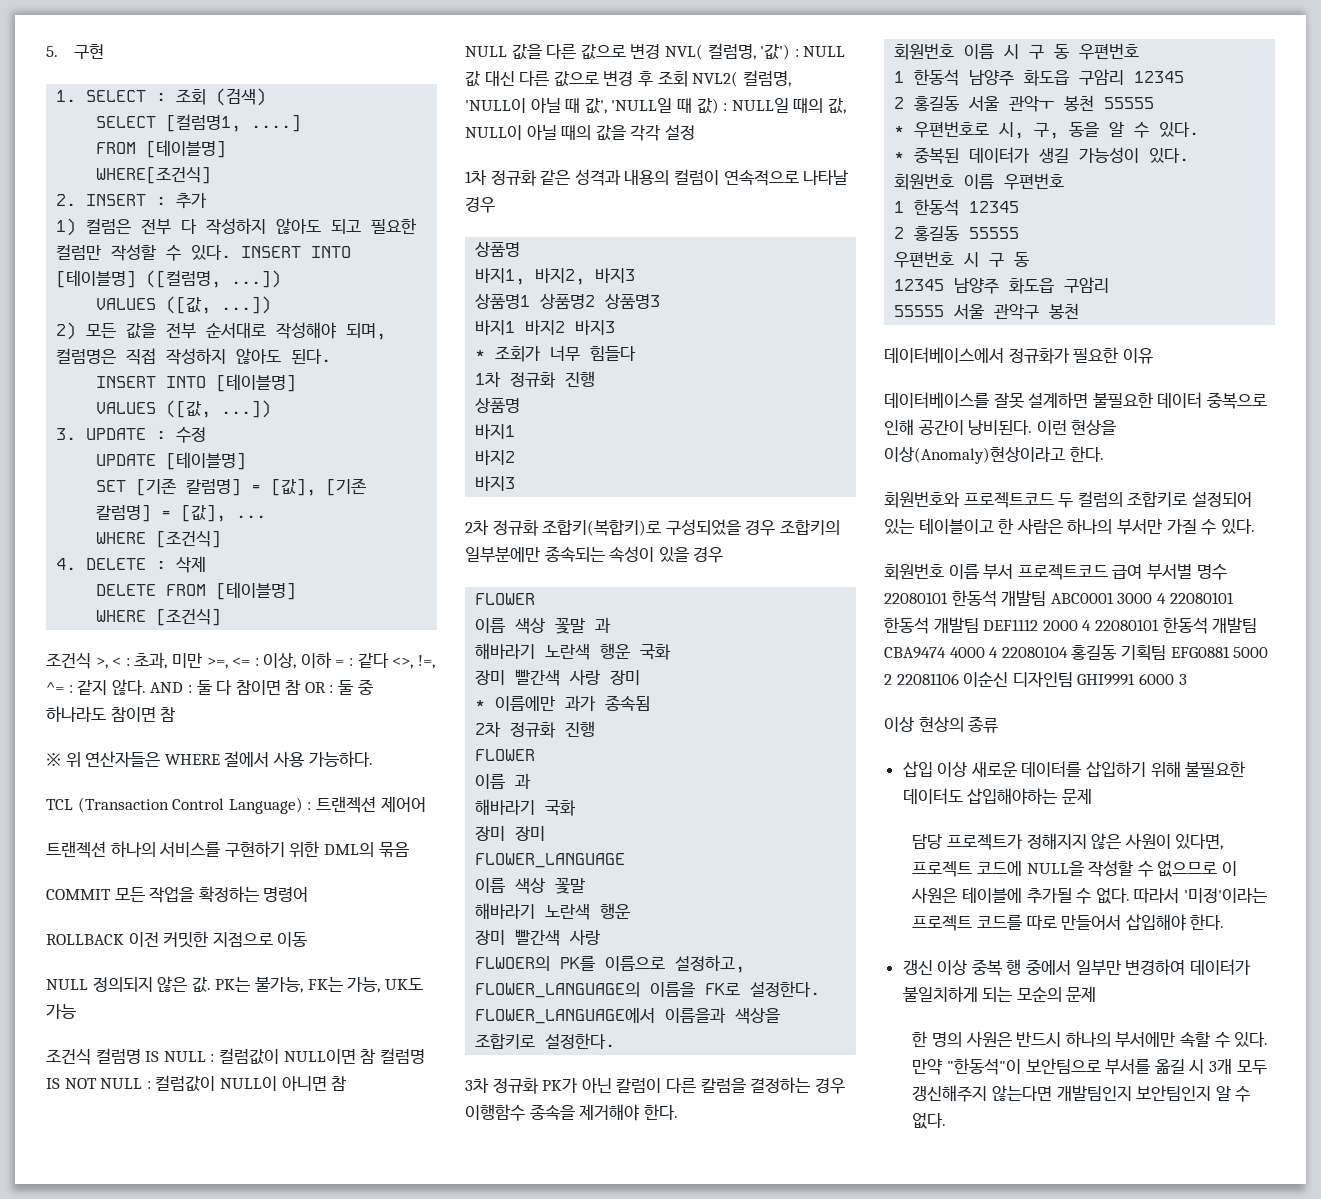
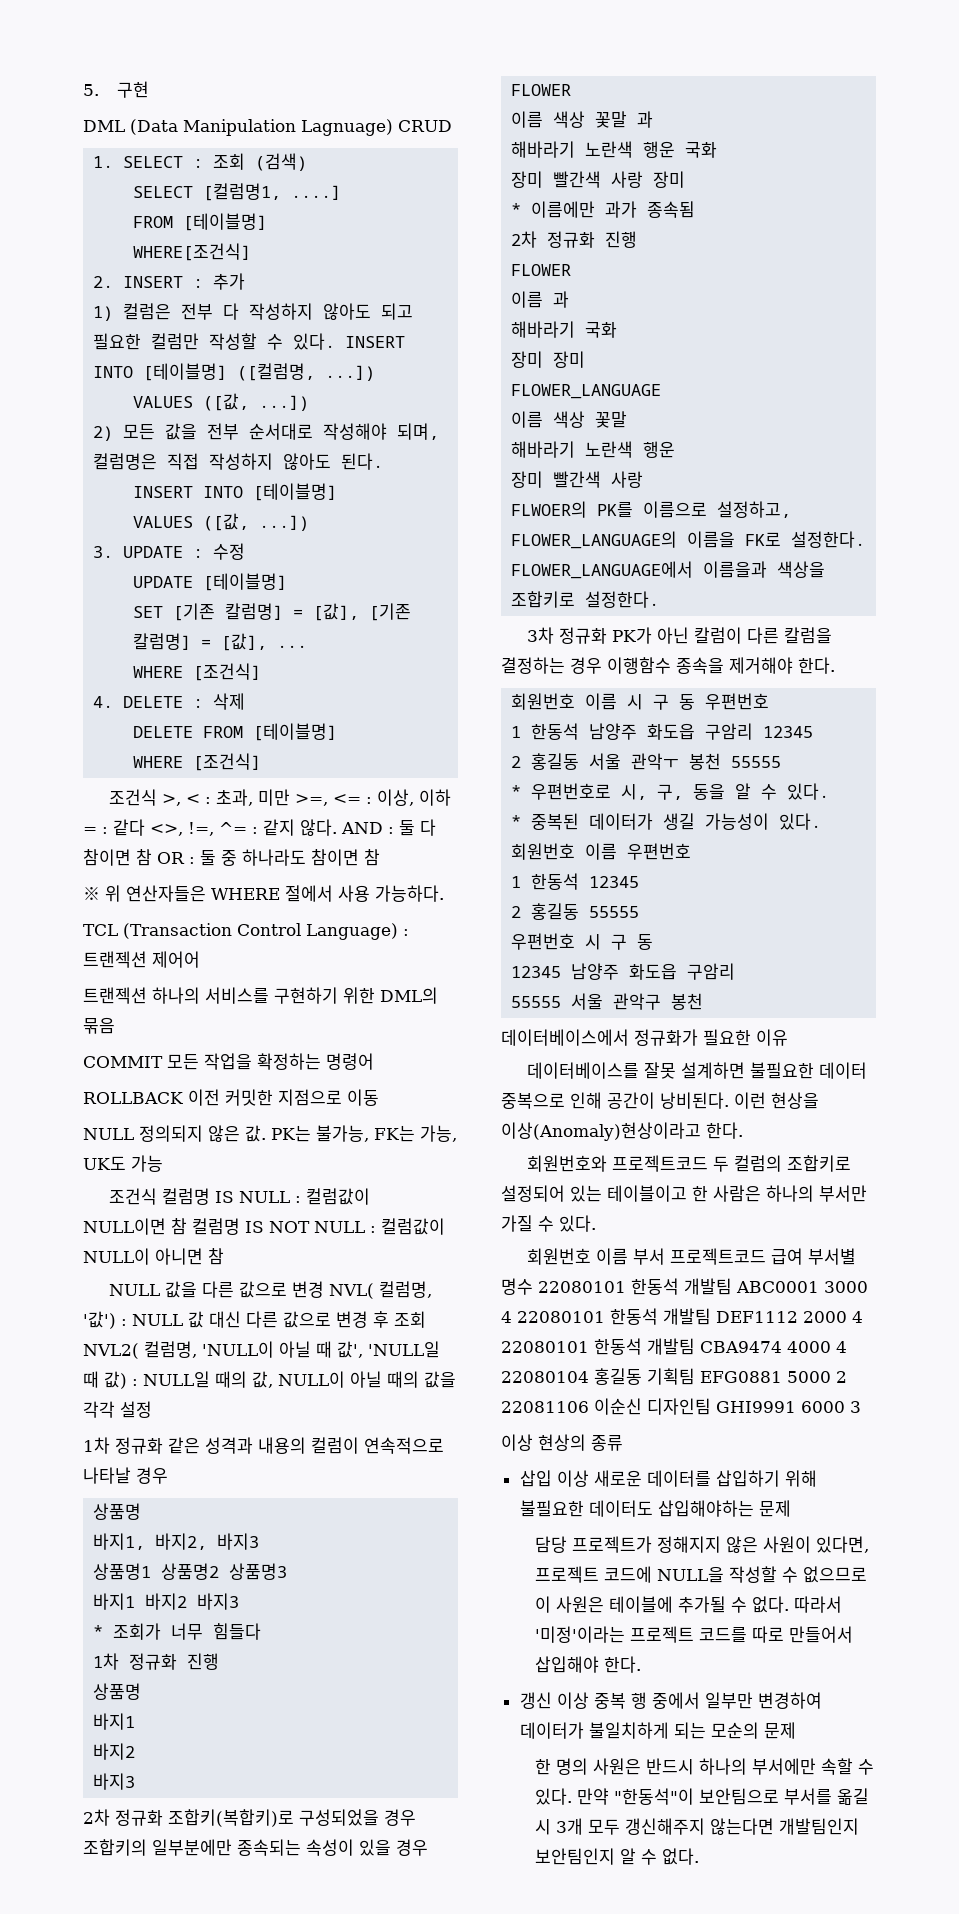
(105, 51) none -> [83,119,452,136] // DML (Data Manipulation Lagnuage) CRUD

